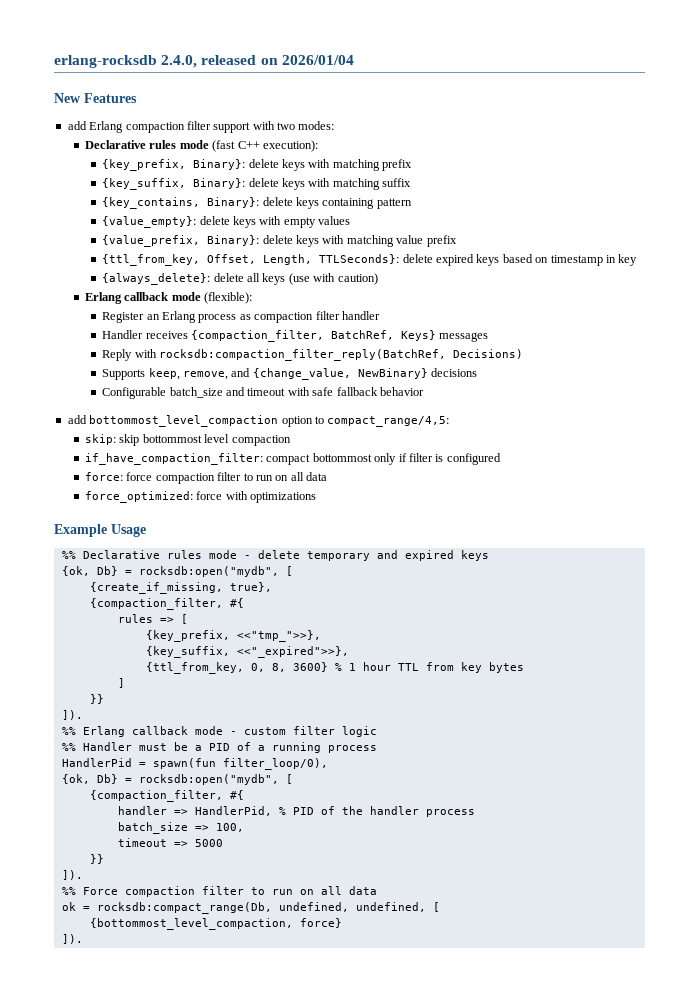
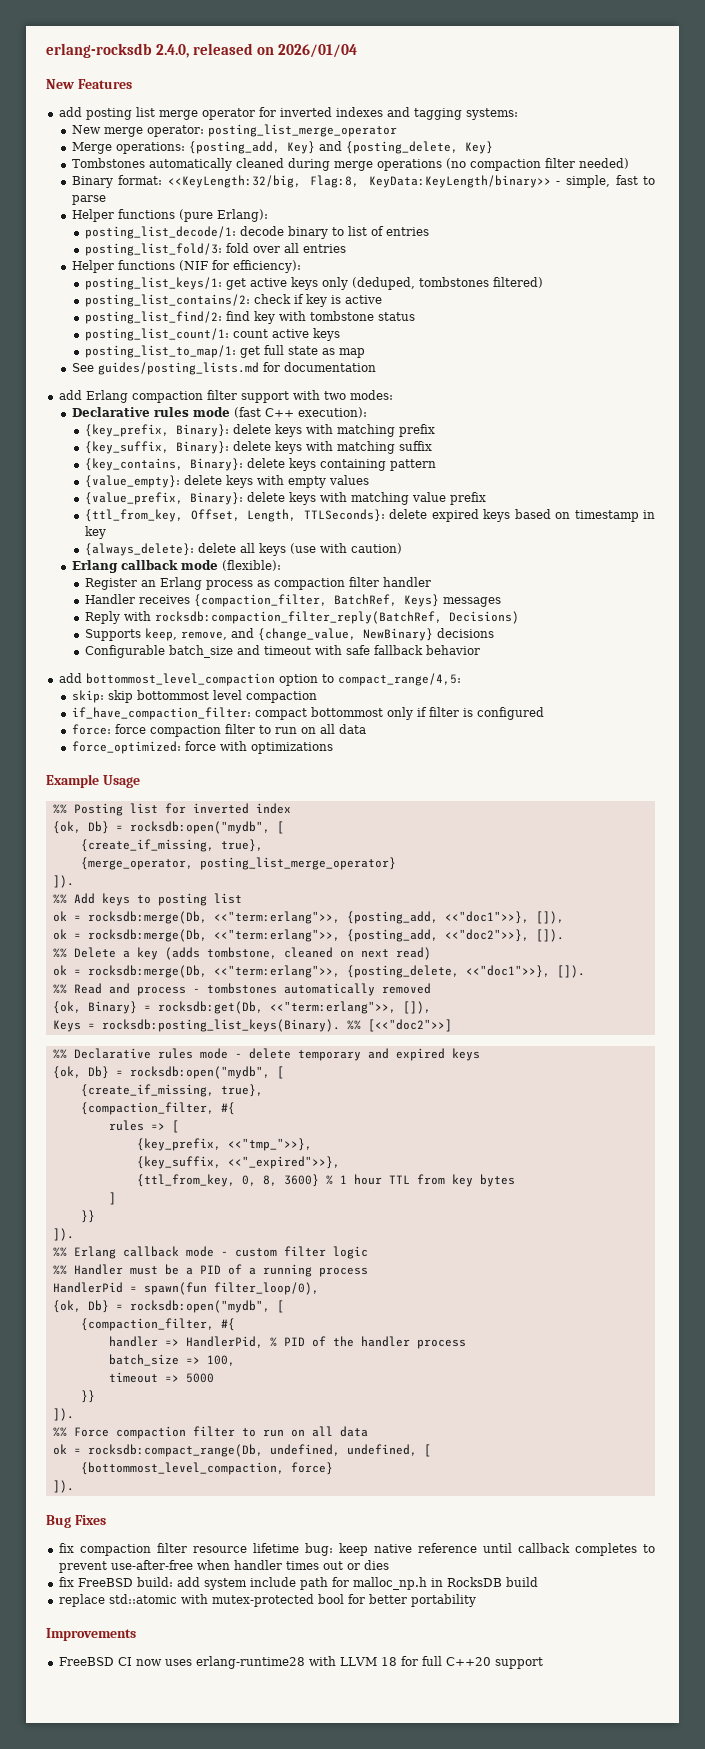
(137, 98) none -> [58,107,518,120] [71,124,397,137] [71,141,493,154] [71,158,629,171] [71,175,655,188] [71,195,106,205] [71,209,268,222] [84,226,429,239] [84,243,346,256] [71,260,301,273] [84,277,543,290] [84,294,382,307] [84,311,415,324] [84,328,340,341] [84,345,365,358] [71,362,376,375] // add posting list merge operator for inverted indexes and tagging systems: // New merge operator: posting_list_merge_operator // Merge operations: {posting_add, Key} and {posting_delete, Key} // Tombstones automatically cleaned during merge operations (no compaction filter needed) // Binary format: <<KeyLength:32/big, Flag:8, KeyData:KeyLength/binary>> - simple, fast to parse // Helper functions (pure Erlang): // posting_list_decode/1: decode binary to list of entries // posting_list_fold/3: fold over all entries // Helper functions (NIF for efficiency): // posting_list_keys/1: get active keys only (deduped, tombstones filtered) // posting_list_contains/2: check if key is active // posting_list_find/2: find key with tombstone status // posting_list_count/1: count active keys // posting_list_to_map/1: get full state as map // See guides/posting_lists.md for documentation
(146, 530) none -> [52,803,291,816] [52,821,284,834] [80,839,263,852] [80,857,396,870] [52,875,74,888] [52,893,242,906] [52,911,564,924] [52,929,564,942] [52,947,431,960] [52,965,585,978] [52,983,431,996] [52,1001,431,1014] [52,1019,452,1032] // %% Posting list for inverted index // {ok, Db} = rocksdb:open("mydb", [ // {create_if_missing, true}, // {merge_operator, posting_list_merge_operator} // ]). // %% Add keys to posting list // ok = rocksdb:merge(Db, <<"term:erlang">>, {posting_add, <<"doc1">>}, []), // ok = rocksdb:merge(Db, <<"term:erlang">>, {posting_add, <<"doc2">>}, []). // %% Delete a key (adds tombstone, cleaned on next read) // ok = rocksdb:merge(Db, <<"term:erlang">>, {posting_delete, <<"doc1">>}, []). // %% Read and process - tombstones automatically removed // {ok, Binary} = rocksdb:get(Db, <<"term:erlang">>, []), // Keys = rocksdb:posting_list_keys(Binary). %% [<<"doc2">>]
(83, 939) none -> [46,1515,106,1528] [58,1543,656,1556] [58,1560,389,1573] [58,1577,538,1590] [58,1594,476,1607] [46,1628,136,1641] [58,1656,543,1669] // Bug Fixes // fix compaction filter resource lifetime bug: keep native reference until callback completes to prevent use-after-free when handler times out or dies // fix FreeBSD build: add system include path for malloc_np.h in RocksDB build // replace std::atomic with mutex-protected bool for better portability // Improvements // FreeBSD CI now uses erlang-runtime28 with LLVM 18 for full C++20 support

